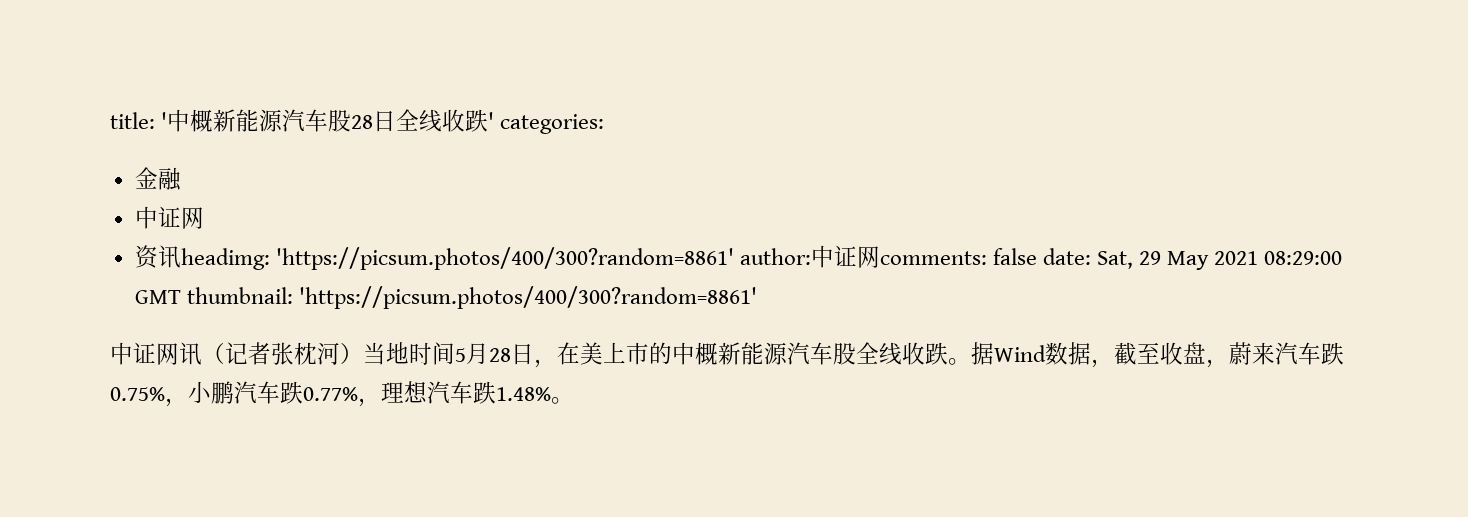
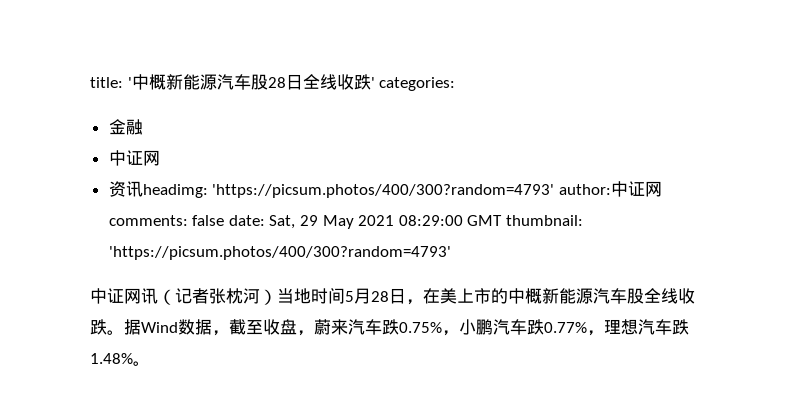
[275,247,734,270] 'https://picsum.photos/400/300?random=8861' -> [212,184,555,198] 'https://picsum.photos/400/300?random=4793'
[298,286,757,309] 'https://picsum.photos/400/300?random=8861' -> [108,246,451,260] 'https://picsum.photos/400/300?random=4793'

